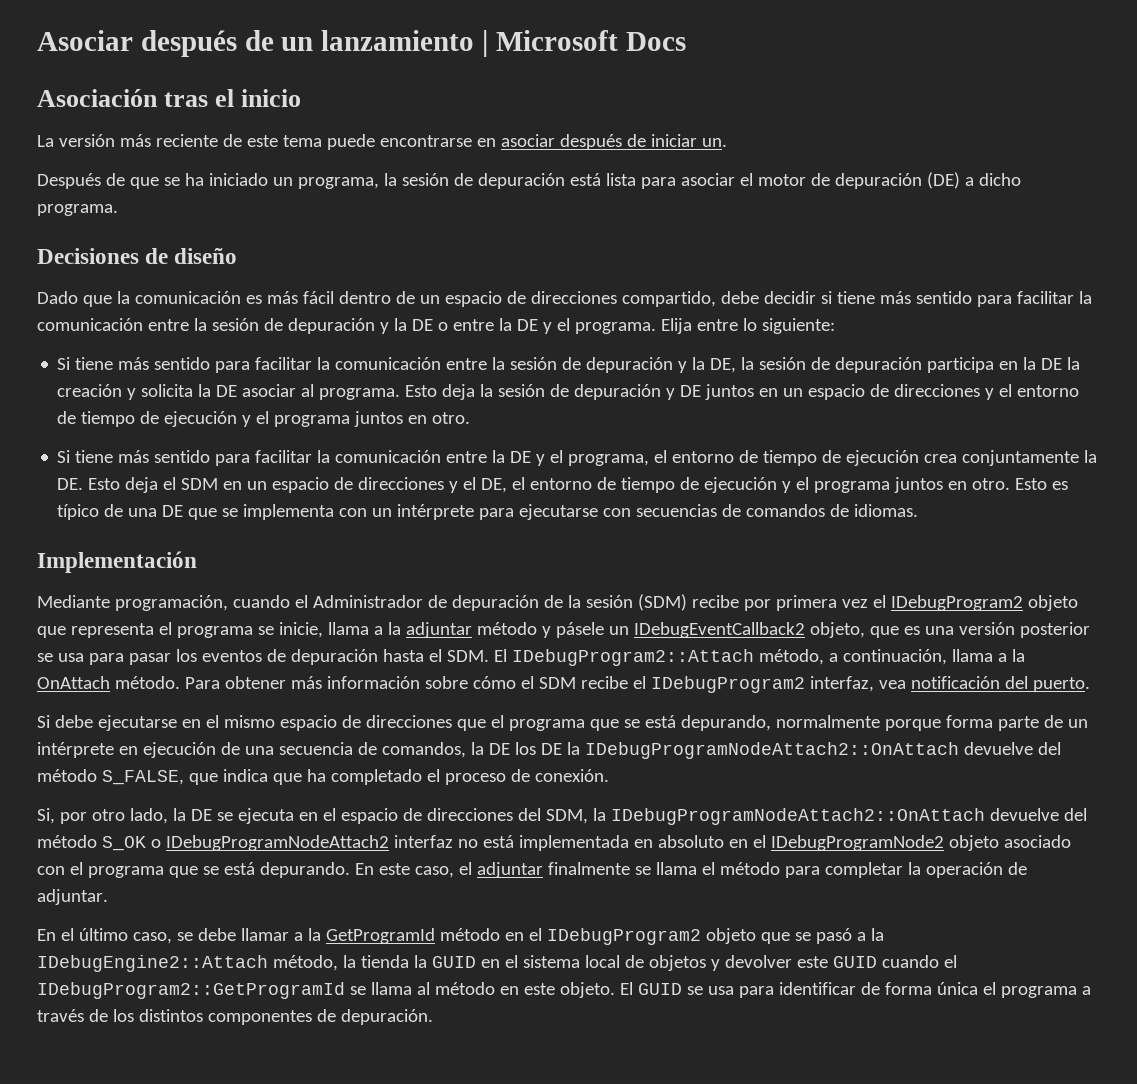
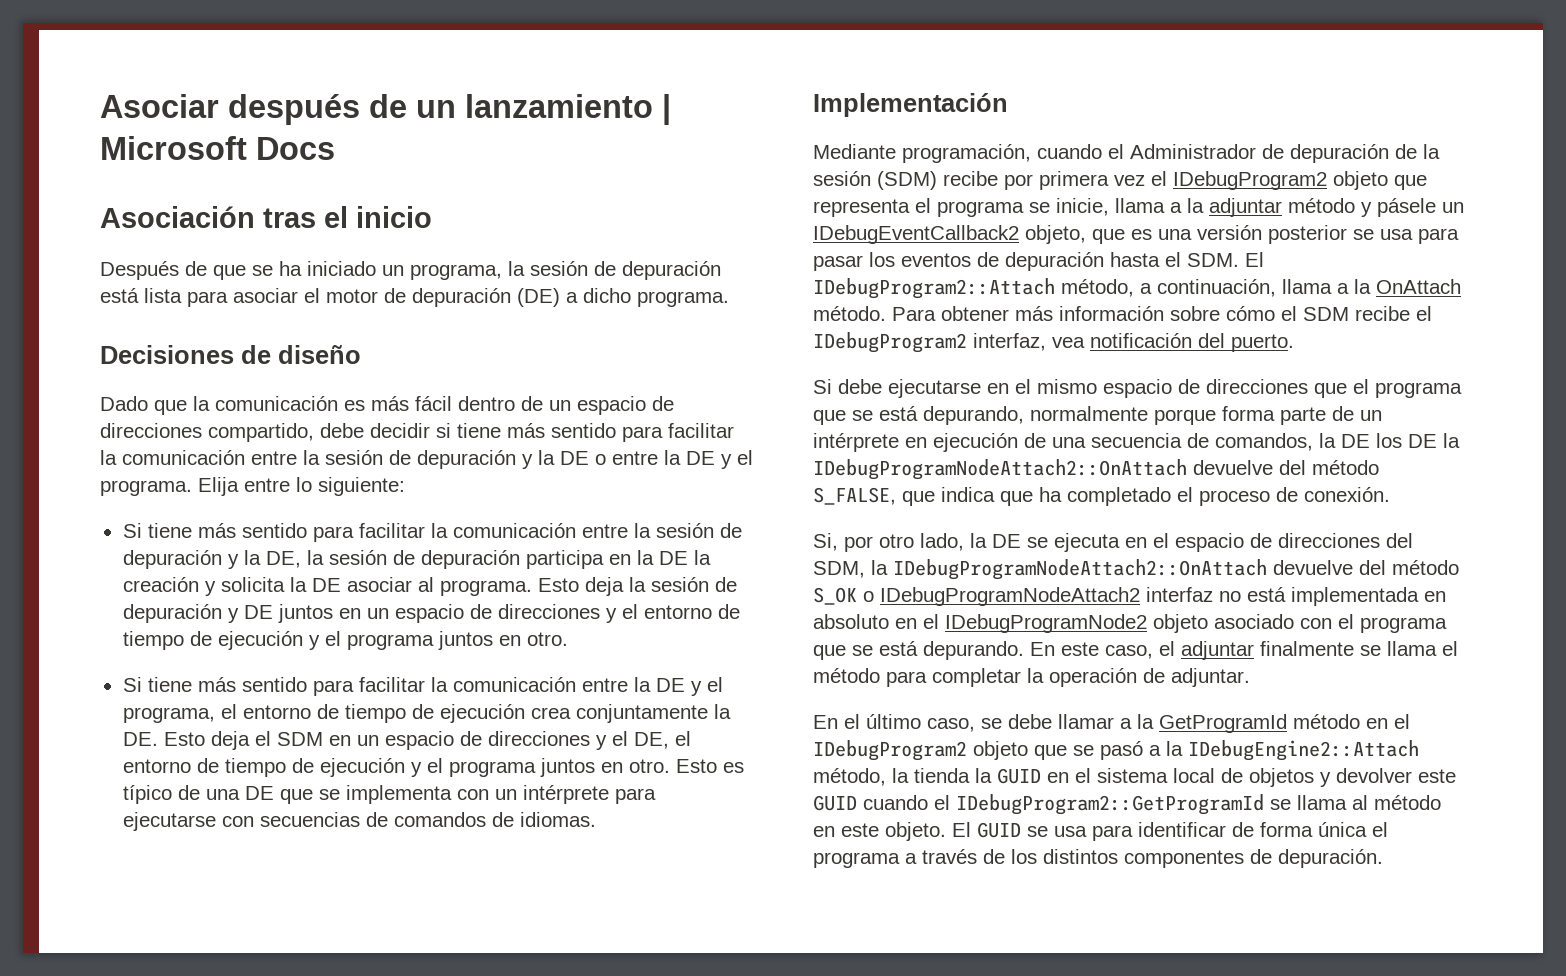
[37,134,727,150] // La versión más reciente de este tema puede encontrarse en asociar después de iniciar un. -> (432, 217) none

